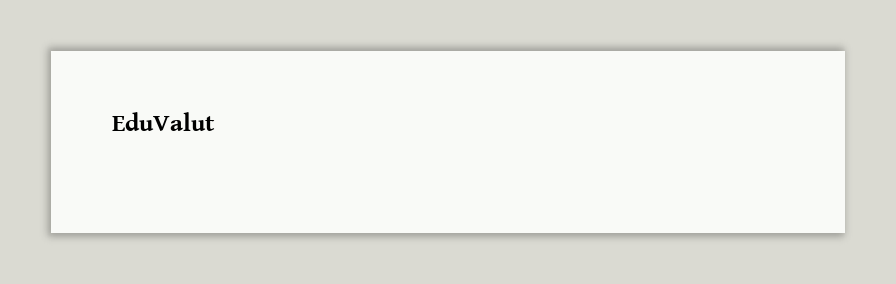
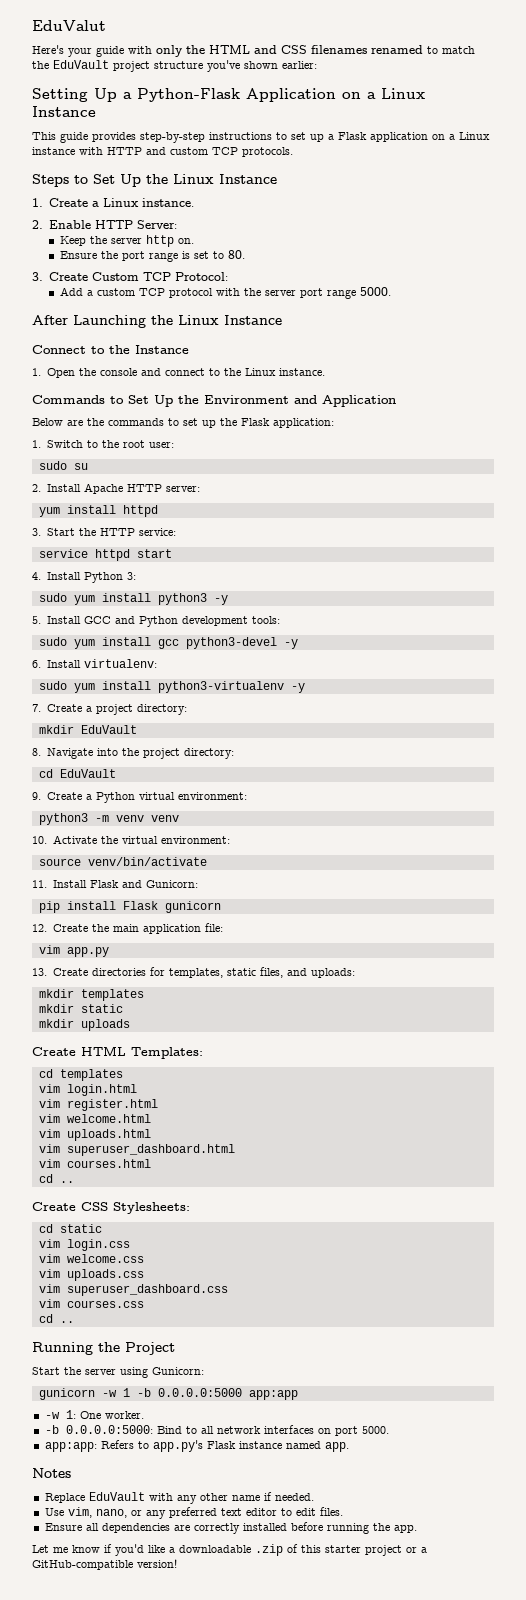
(215, 121) none -> [32,45,475,57] [32,60,317,72] [32,88,425,102] [32,106,96,117] [32,132,490,143] [32,147,293,157] [32,174,277,187] [32,198,194,207] [32,220,177,229] [59,235,194,247] [59,250,245,262] [32,272,228,281] [59,287,391,299] [32,315,282,328] [32,345,189,354] [32,368,325,378] [32,395,396,407] [32,418,334,428] [32,440,174,448] [38,461,88,470] [32,483,200,494] [38,505,158,517] [32,528,176,536] [38,549,172,561] [32,572,136,583] [38,593,228,605] [32,616,280,627] [38,637,298,649] [32,659,157,668] [38,681,305,693] [32,704,187,715] [38,725,137,734] [32,748,234,759] [38,769,116,778] [32,792,247,803] [38,813,179,825] [32,835,230,844] [38,857,207,866] [32,880,198,888] [38,901,221,913] [32,923,223,934] [38,945,109,957] [32,967,355,978] [38,989,144,1001] [38,1004,123,1013] [38,1019,130,1031] [32,1046,203,1059] [38,1069,123,1081] [38,1084,137,1096] [38,1099,158,1111] [38,1114,151,1123] [38,1129,151,1141] [38,1144,235,1156] [38,1159,151,1168] [38,1174,74,1183] [32,1202,190,1214] [38,1224,102,1233] [38,1239,130,1251] [38,1254,144,1263] [38,1269,144,1281] [38,1284,228,1296] [38,1299,144,1308] [38,1314,74,1323] [32,1342,175,1355] [32,1367,204,1378] [38,1388,298,1400] [44,1410,144,1419] [44,1425,389,1436] [44,1440,349,1452] [32,1468,71,1478] [44,1492,314,1504] [44,1507,343,1519] [44,1522,417,1534] [32,1544,427,1556] [32,1559,177,1570] // Here's your guide with only the HTML and CSS filenames renamed to match the EduVault project structure you've shown earlier: // Setting Up a Python-Flask Application on a Linux Instance // This guide provides step-by-step instructions to set up a Flask application on a Linux instance with HTTP and custom TCP protocols. // Steps to Set Up the Linux Instance // 1. Create a Linux instance. // 2. Enable HTTP Server: // Keep the server http on. // Ensure the port range is set to 80. // 3. Create Custom TCP Protocol: // Add a custom TCP protocol with the server port range 5000. // After Launching the Linux Instance // Connect to the Instance // 1. Open the console and connect to the Linux instance. // Commands to Set Up the Environment and Application // Below are the commands to set up the Flask application: // 1. Switch to the root user: // sudo su // 2. Install Apache HTTP server: // yum install httpd // 3. Start the HTTP service: // service httpd start // 4. Install Python 3: // sudo yum install python3 -y // 5. Install GCC and Python development tools: // sudo yum install gcc python3-devel -y // 6. Install virtualenv: // sudo yum install python3-virtualenv -y // 7. Create a project directory: // mkdir EduVault // 8. Navigate into the project directory: // cd EduVault // 9. Create a Python virtual environment: // python3 -m venv venv // 10. Activate the virtual environment: // source venv/bin/activate // 11. Install Flask and Gunicorn: // pip install Flask gunicorn // 12. Create the main application file: // vim app.py // 13. Create directories for templates, static files, and uploads: // mkdir templates // mkdir static // mkdir uploads // Create HTML Templates: // cd templates // vim login.html // vim register.html // vim welcome.html // vim uploads.html // vim superuser_dashboard.html // vim courses.html // cd .. // Create CSS Stylesheets: // cd static // vim login.css // vim welcome.css // vim uploads.css // vim superuser_dashboard.css // vim courses.css // cd .. // Running the Project // Start the server using Gunicorn: // gunicorn -w 1 -b 0.0.0.0:5000 app:app // -w 1: One worker. // -b 0.0.0.0:5000: Bind to all network interfaces on port 5000. // app:app: Refers to app.py's Flask instance named app. // Notes // Replace EduVault with any other name if needed. // Use vim, nano, or any preferred text editor to edit files. // Ensure all dependencies are correctly installed before running the app. // Let me know if you'd like a downloadable .zip of this starter project or a GitHub-compatible version!

